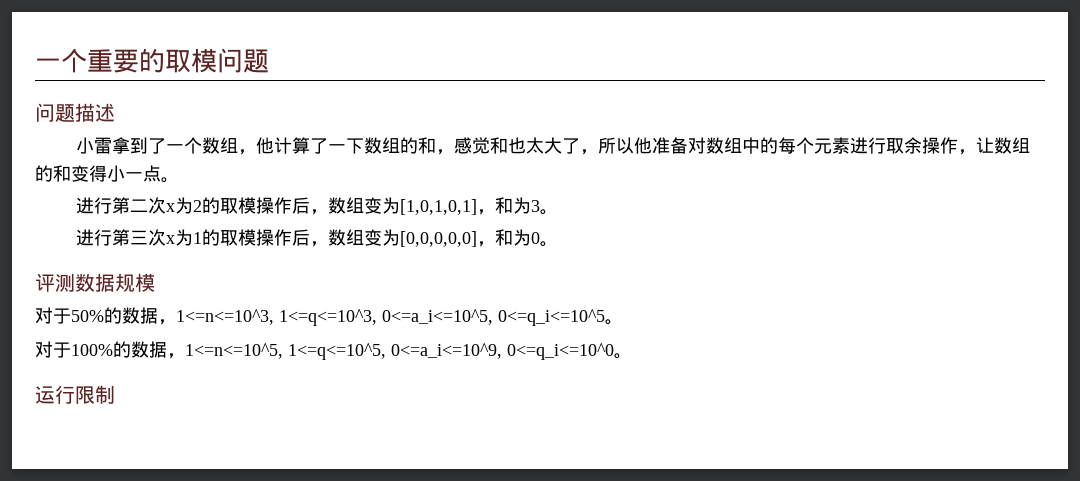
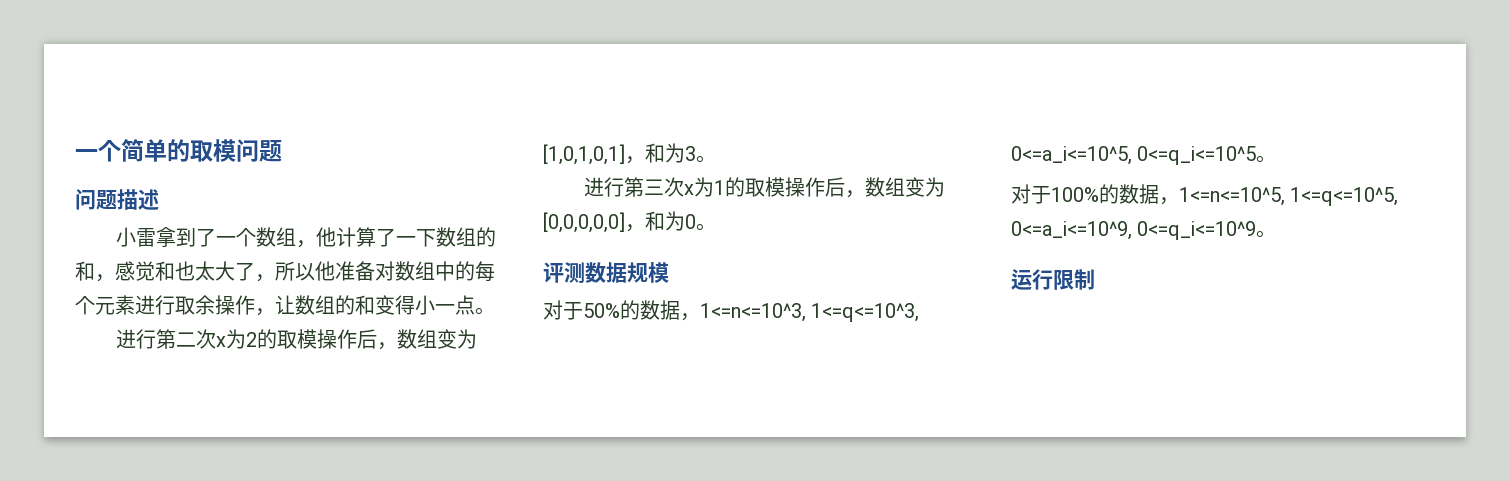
[35,48,139,73] 一个重要 -> [75,139,167,162] 一个简单
[507,343,614,360] 0<=q_i<=10^0 -> [1137,221,1257,240] 0<=q_i<=10^9

